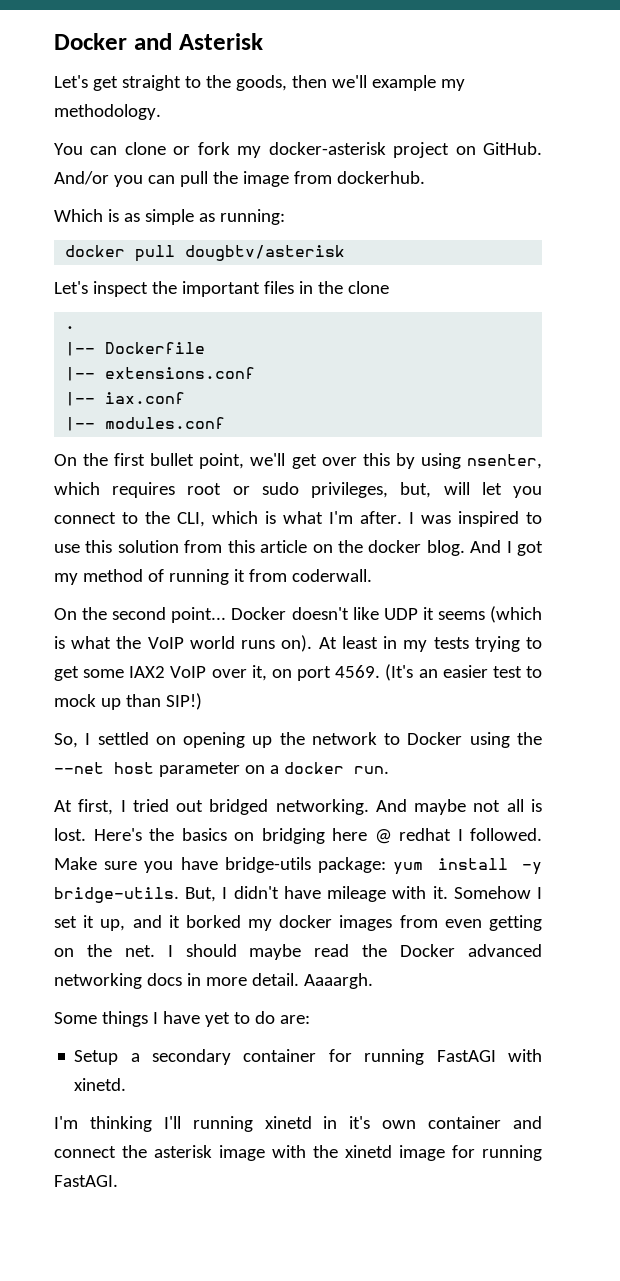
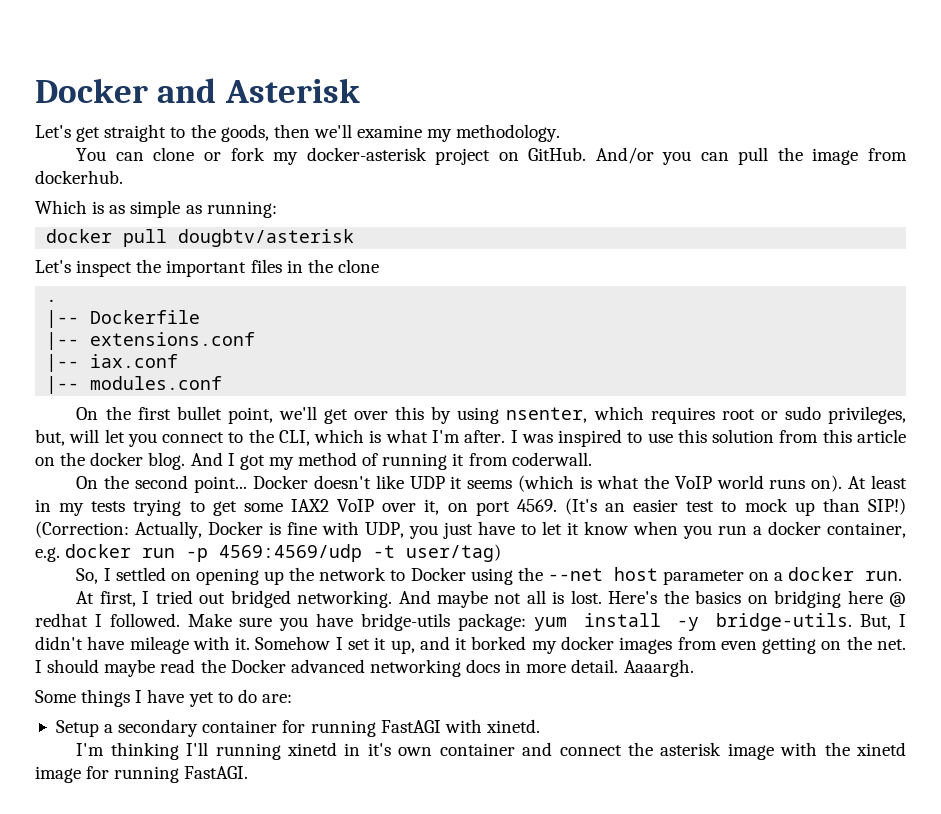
[371,75,436,91] example -> [357,125,423,138] examine
(202, 701) none -> [35,521,906,539] [35,544,502,562] (Correction: Actually, Docker is fine with UDP, you just have to let it know when you run a docker container, e.g. docker run -p 4569:4569/udp -t user/tag)

